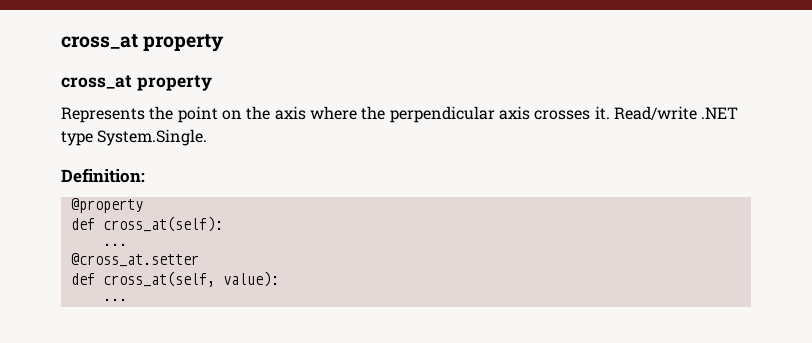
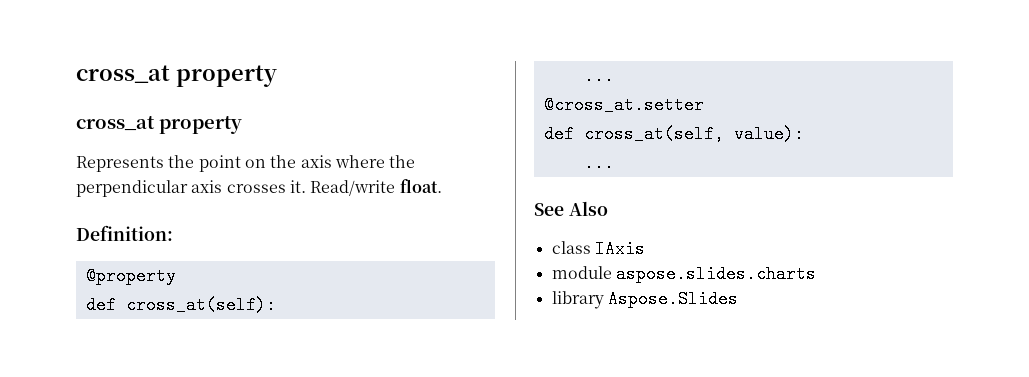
[701,107,739,119] [61,129,208,146] .NET type System.Single. -> [399,179,442,193] float.
(127, 299) none -> [534,201,608,216] [551,240,645,258] [551,265,816,283] [551,290,738,309] // See Also // class IAxis // module aspose.slides.charts // library Aspose.Slides

